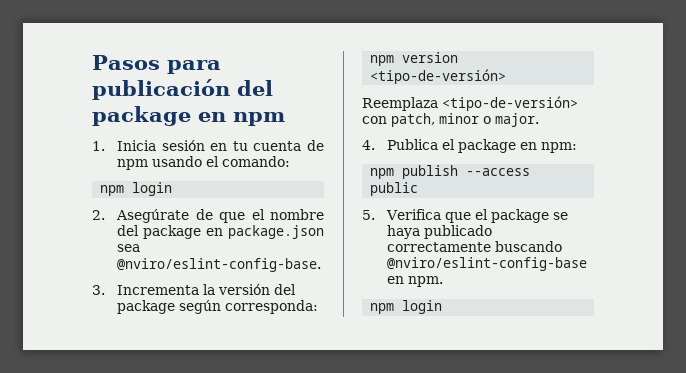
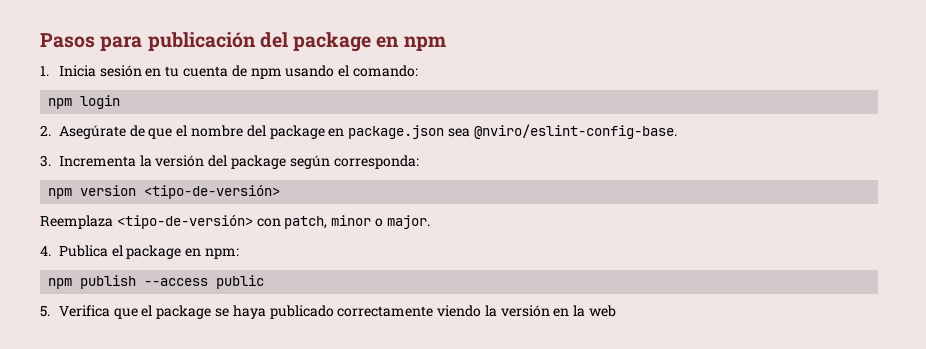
[495,241,563,252] [387,257,588,271] [387,276,444,287] [370,300,443,314] buscando @nviro/eslint-config-base en npm. // npm login -> [437,305,616,317] viendo la versión en la web

